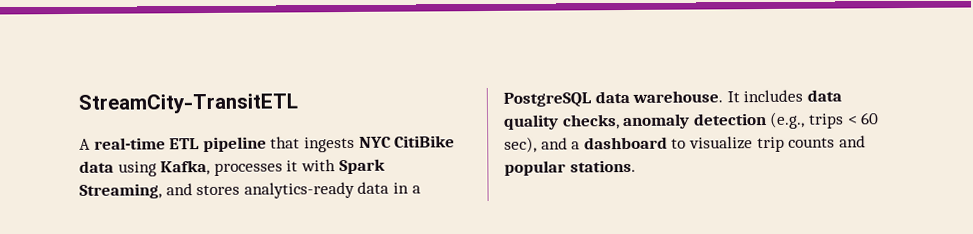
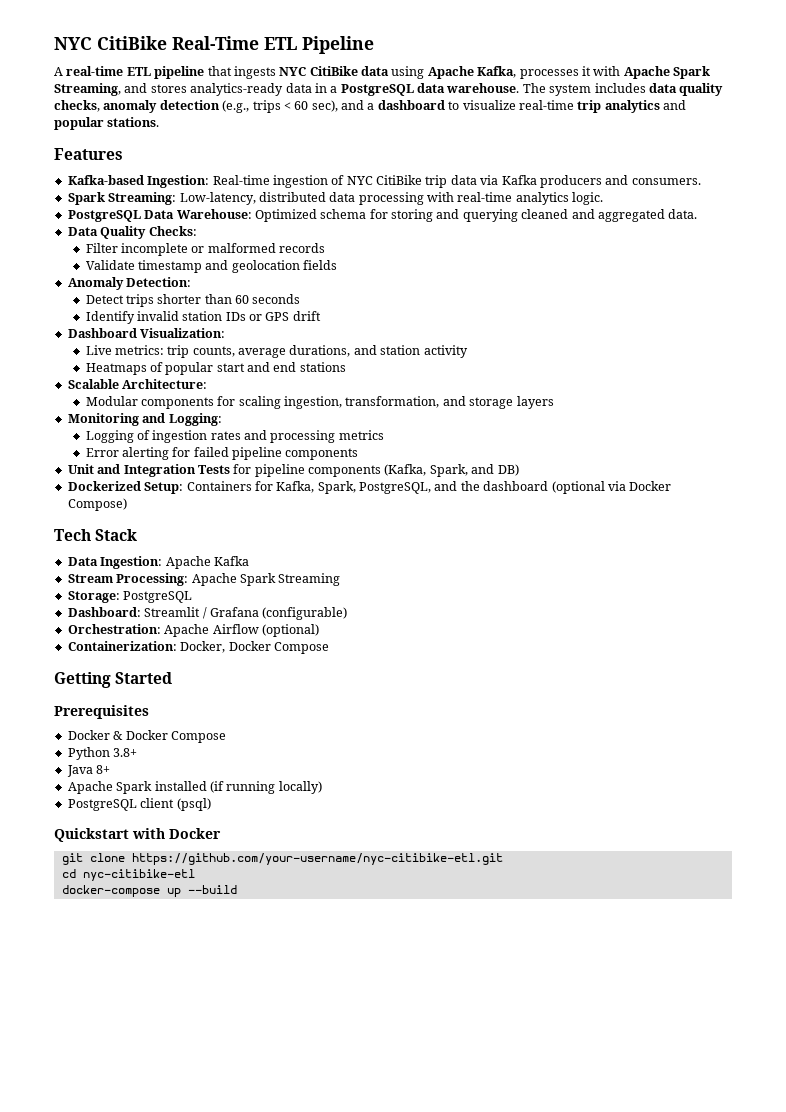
[78,93,298,114] StreamCity-TransitETL -> [54,36,374,54] NYC CitiBike Real-Time ETL Pipeline
(157, 169) none -> [427,66,474,79] Apache
(336, 165) none -> [623,66,670,79] Apache
[726,91,740,103] It -> [522,83,592,96] The system
[756,136,836,153] trip counts -> [518,100,660,113] real-time trip analytics
(636, 166) none -> [54,148,123,160] [67,175,701,188] [67,192,604,205] [67,209,698,222] [67,226,197,239] [85,243,326,256] [85,260,338,273] [67,277,192,290] [85,294,301,307] [85,311,321,324] [67,328,226,338] [85,345,468,358] [85,362,346,375] [67,379,208,389] [85,396,554,409] [67,413,222,426] [85,430,384,443] [85,447,359,460] [67,464,519,477] [67,481,672,494] [67,498,127,511] [54,529,138,541] [67,556,249,569] [67,573,341,586] [67,591,193,603] [67,607,348,620] [67,624,319,637] [67,641,329,654] [54,672,173,688] [54,705,149,719] [67,730,226,743] [67,747,138,760] [66,765,111,777] [67,781,322,794] [67,798,211,811] [54,828,221,842] [61,853,503,865] [61,869,195,881] [61,885,237,897] // Features // Kafka-based Ingestion: Real-time ingestion of NYC CitiBike trip data via Kafka producers and consumers. // Spark Streaming: Low-latency, distributed data processing with real-time analytics logic. // PostgreSQL Data Warehouse: Optimized schema for storing and querying cleaned and aggregated data. // Data Quality Checks: // Filter incomplete or malformed records // Validate timestamp and geolocation fields // Anomaly Detection: // Detect trips shorter than 60 seconds // Identify invalid station IDs or GPS drift // Dashboard Visualization: // Live metrics: trip counts, average durations, and station activity // Heatmaps of popular start and end stations // Scalable Architecture: // Modular components for scaling ingestion, transformation, and storage layers // Monitoring and Logging: // Logging of ingestion rates and processing metrics // Error alerting for failed pipeline components // Unit and Integration Tests for pipeline components (Kafka, Spark, and DB) // Dockerized Setup: Containers for Kafka, Spark, PostgreSQL, and the dashboard (optional via Docker Compose) // Tech Stack // Data Ingestion: Apache Kafka // Stream Processing: Apache Spark Streaming // Storage: PostgreSQL // Dashboard: Streamlit / Grafana (configurable) // Orchestration: Apache Airflow (optional) // Containerization: Docker, Docker Compose // Getting Started // Prerequisites // Docker & Docker Compose // Python 3.8+ // Java 8+ // Apache Spark installed (if running locally) // PostgreSQL client (psql) // Quickstart with Docker // git clone https://github.com/your-username/nyc-citibike-etl.git // cd nyc-citibike-etl // docker-compose up --build

